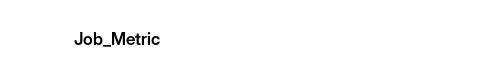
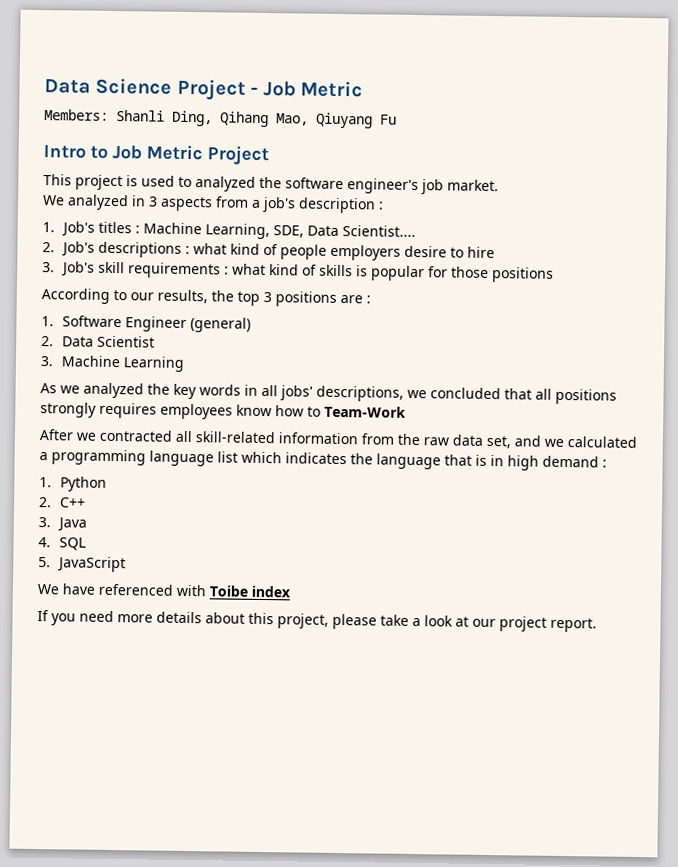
[74,32,160,47] Job_Metric -> [44,77,363,101] [44,109,397,129] [43,144,269,166] [43,174,499,195] [43,194,384,214] [42,221,416,240] [42,241,495,261] [42,261,554,283] [41,288,371,307] [41,315,251,333] [41,335,155,348] [40,355,185,372] [40,382,617,405] [40,402,406,420] [39,429,637,449] [39,449,607,471] [39,476,107,492] [38,497,86,508] [38,517,87,532] [38,537,86,551] [38,556,126,573] [37,583,291,598] [37,610,597,633] Data Science Project - Job Metric // Members: Shanli Ding, Qihang Mao, Qiuyang Fu // Intro to Job Metric Project // This project is used to analyzed the software engineer's job market. // We analyzed in 3 aspects from a job's description : // 1. Job's titles : Machine Learning, SDE, Data Scientist.... // 2. Job's descriptions : what kind of people employers desire to hire // 3. Job's skill requirements : what kind of skills is popular for those positions // According to our results, the top 3 positions are : // 1. Software Engineer (general) // 2. Data Scientist // 3. Machine Learning // As we analyzed the key words in all jobs' descriptions, we concluded that all positions strongly requires employees know how to Team-Work // After we contracted all skill-related information from the raw data set, and we calculated a programming language list which indicates the language that is in high demand : // 1. Python // 2. C++ // 3. Java // 4. SQL // 5. JavaScript // We have referenced with Toibe index // If you need more details about this project, please take a look at our project report.

